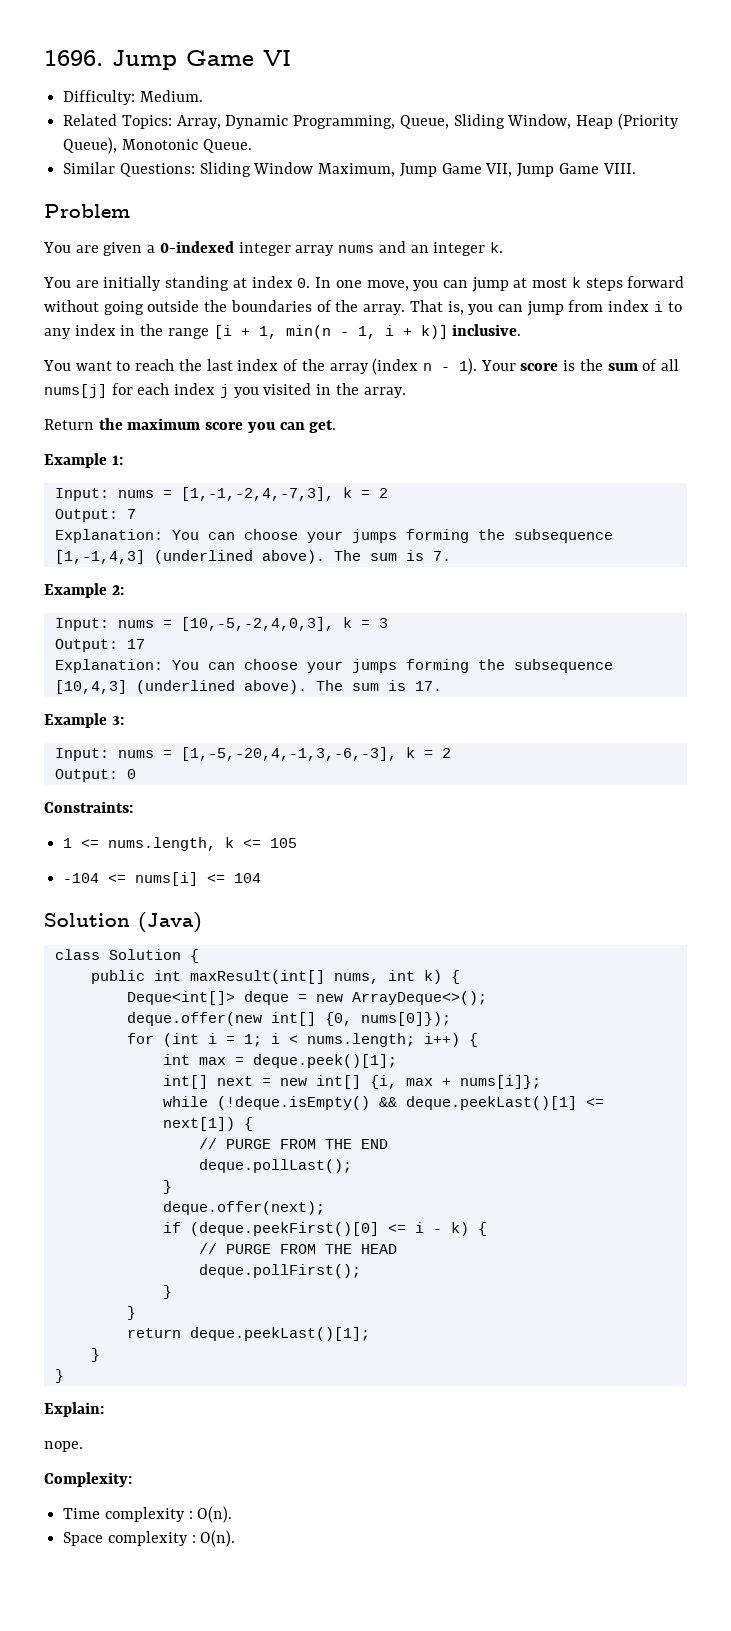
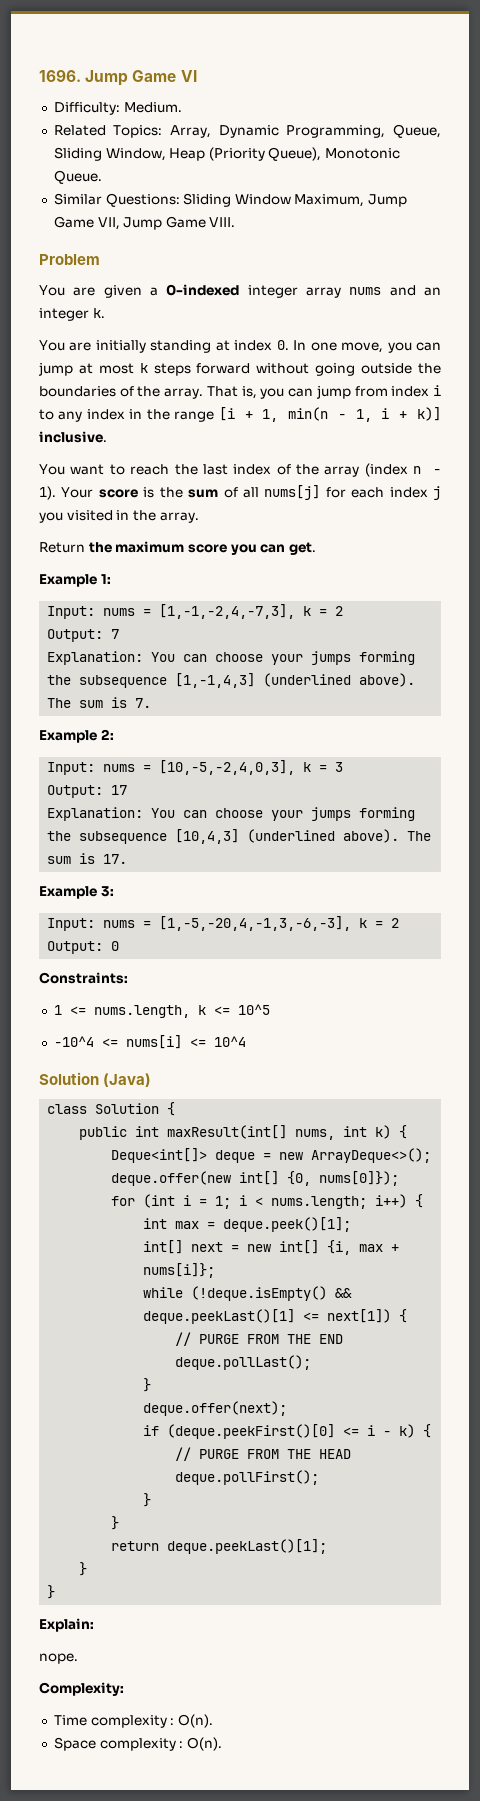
[270,838,298,848] [63,873,100,883] 105 // -104 -> [237,1004,270,1015] [53,1036,94,1047] 10^5 // -10^4
[234,873,262,883] 104 -> [213,1036,246,1047] 10^4

